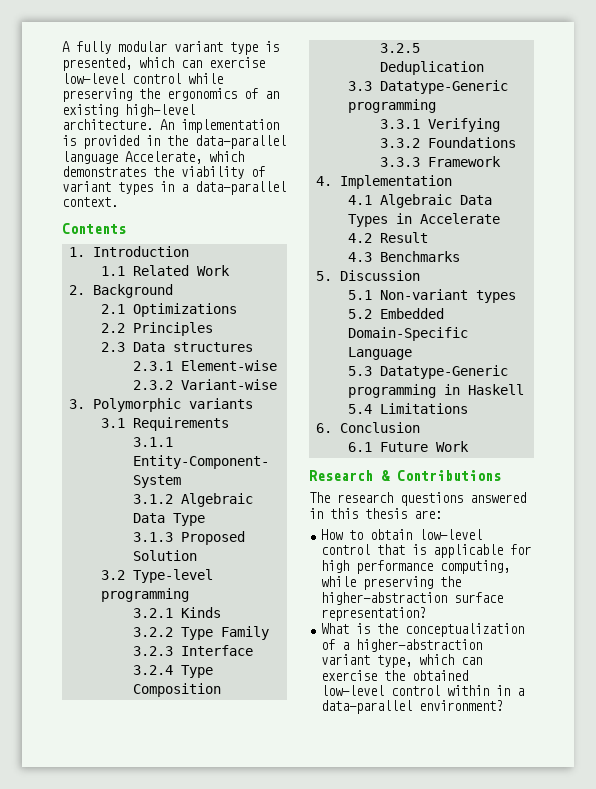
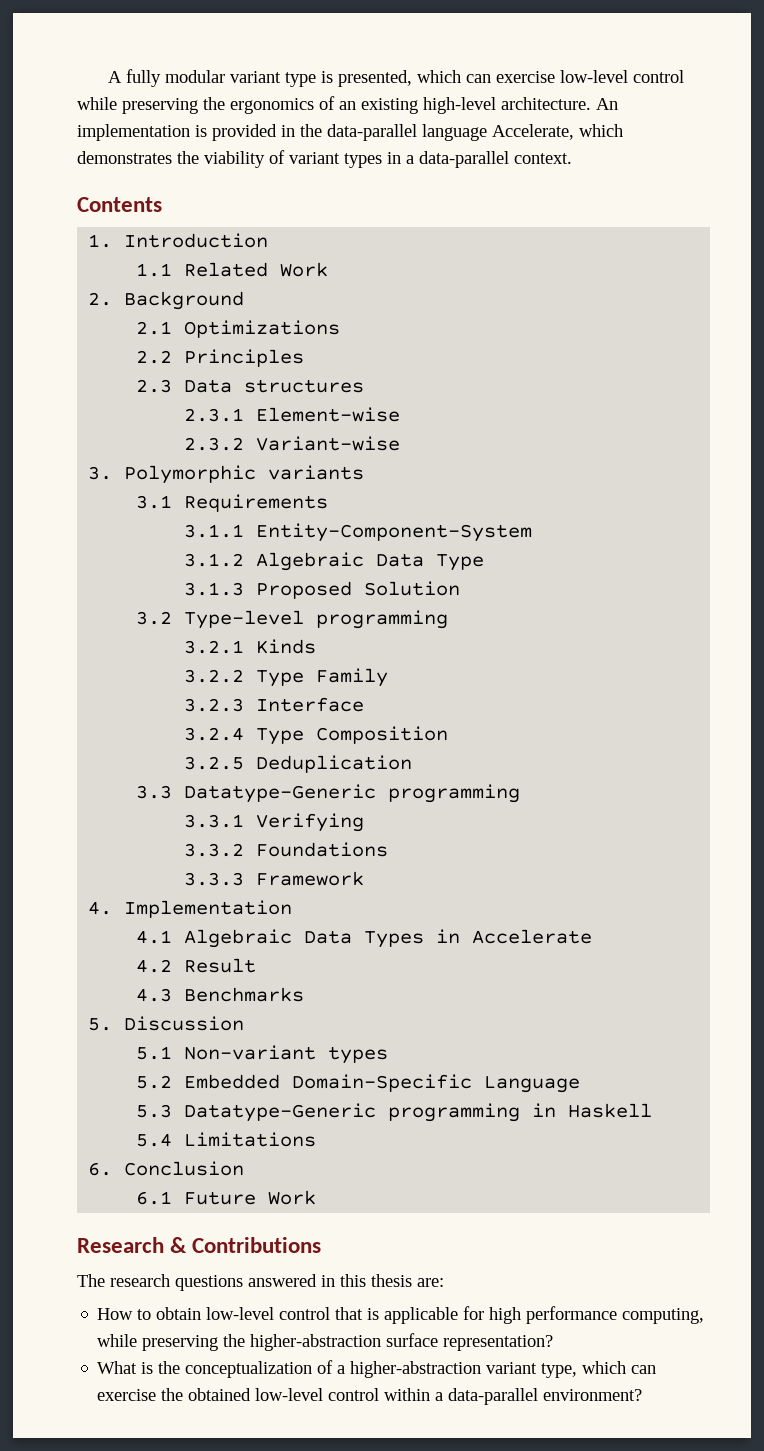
[496,685,511,696] in -> (431, 1394) none

